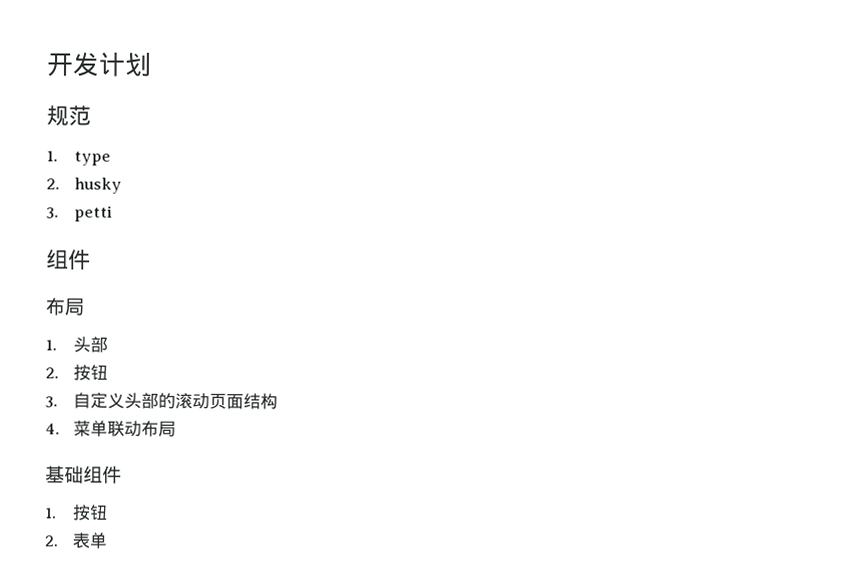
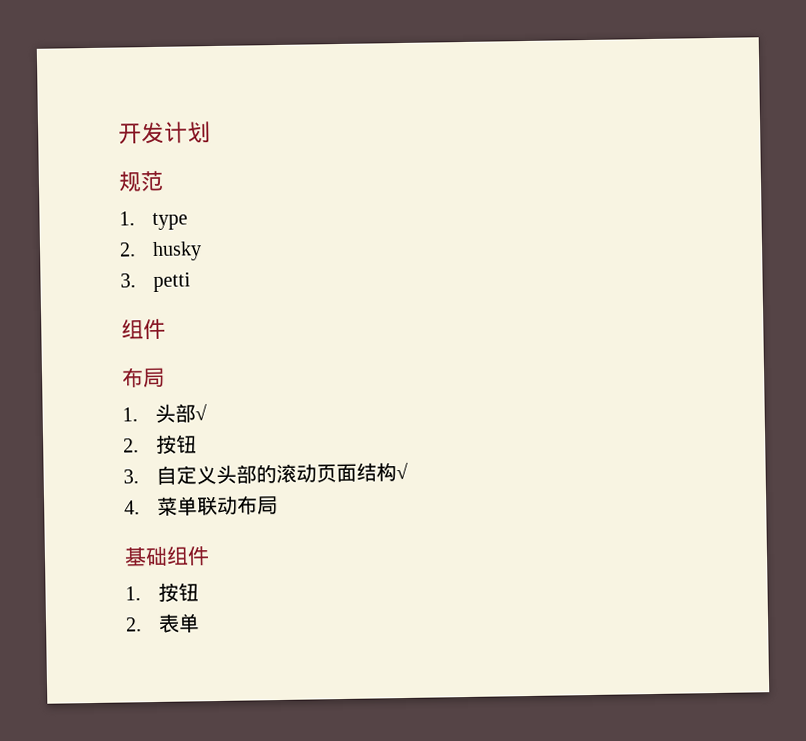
(108, 344) none -> [195,403,208,421] √
(278, 401) none -> [396,461,409,480] √

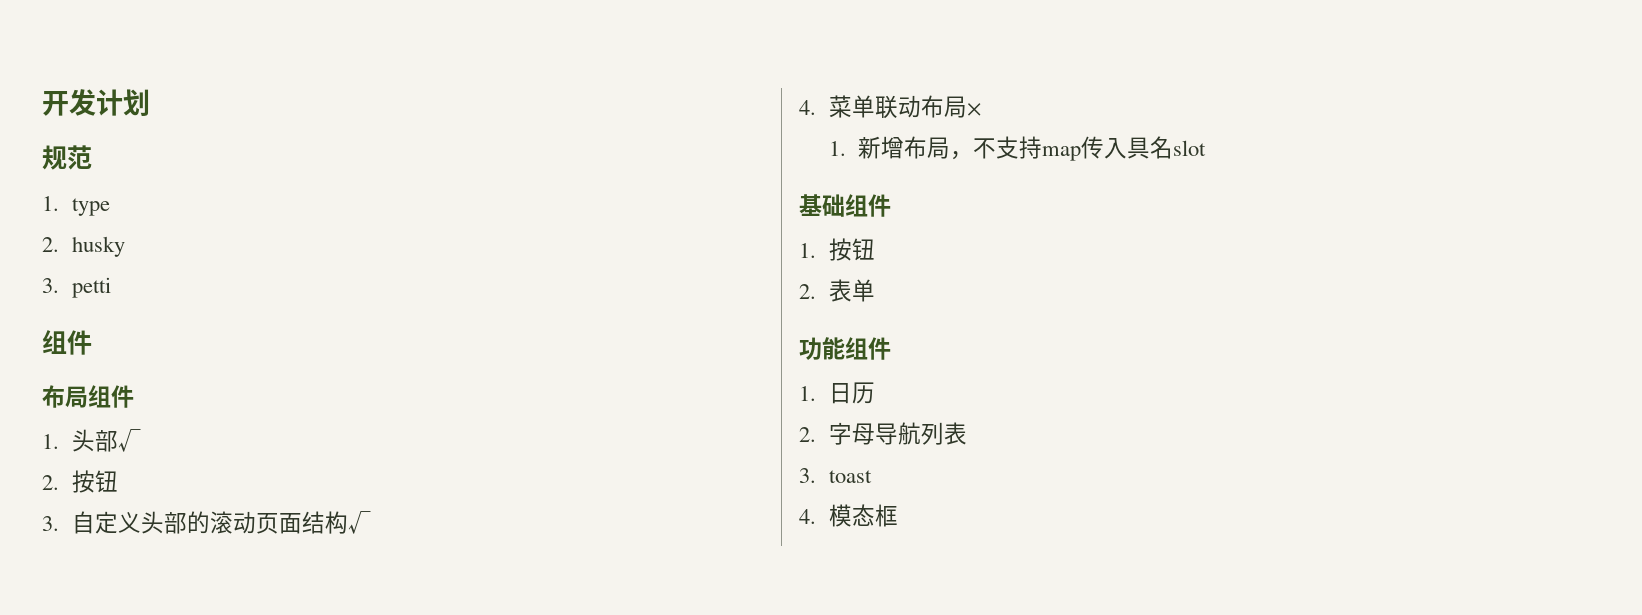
(165, 377) none -> [88,385,134,408] 组件
(279, 505) none -> [966,103,981,116] [828,136,1207,161] × // 1.新增布局，不支持map传入具名slot
(201, 623) none -> [799,337,891,360] [799,382,875,404] [799,422,967,445] [799,468,872,483] [799,504,898,527] // 功能组件 // 1.日历 // 2.字母导航列表 // 3. toast // 4.模态框

